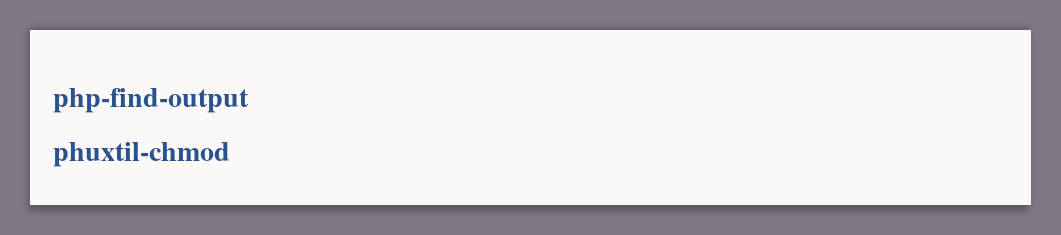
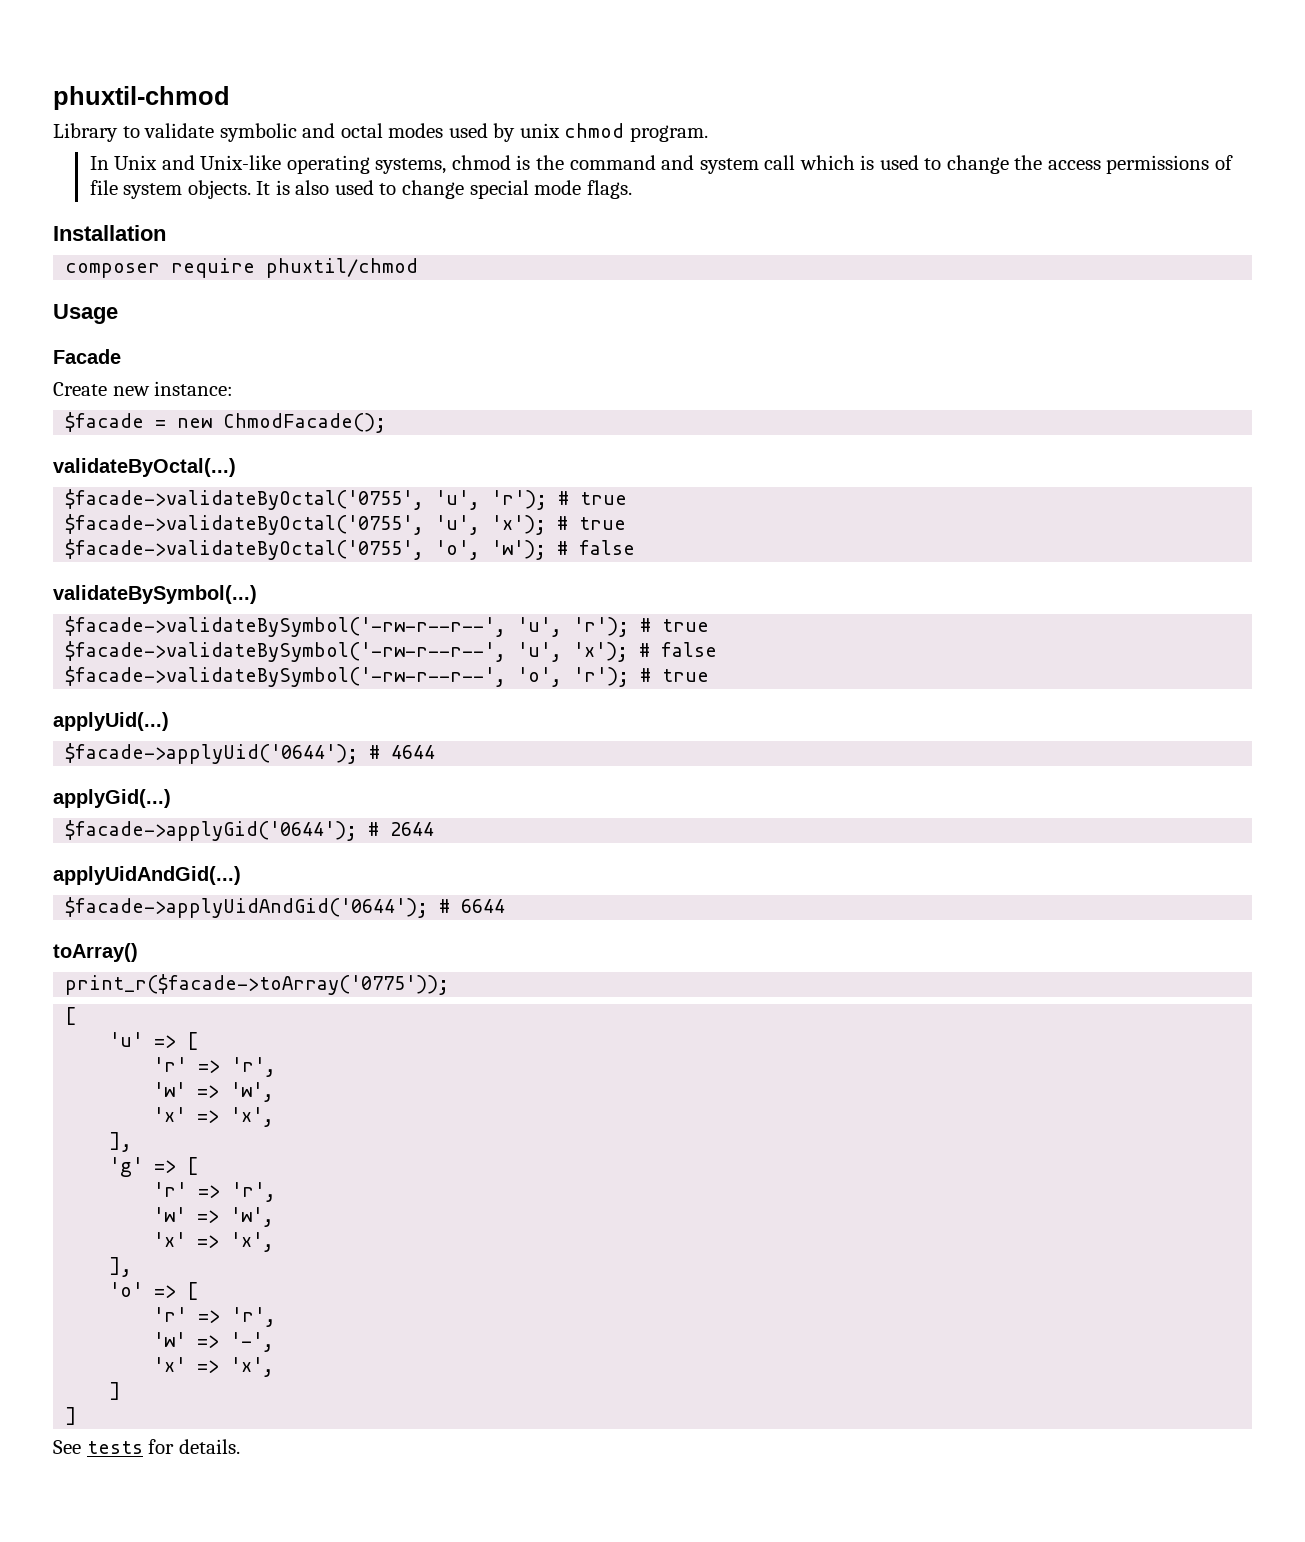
[53,88,249,113] [53,142,230,167] php-find-output // phuxtil-chmod -> [53,86,230,110] [53,123,708,142] [89,155,1233,174] [89,180,632,199] [53,225,166,241] [65,258,419,278] [53,304,118,324] [53,349,121,364] [53,381,234,396] [65,412,387,433] [53,458,236,477] [65,489,628,510] [65,514,627,535] [65,539,636,560] [53,585,257,604] [65,616,710,637] [65,641,718,662] [65,666,710,687] [53,712,169,731] [65,743,436,764] [53,789,171,808] [65,820,435,841] [53,866,241,885] [65,897,506,918] [53,943,138,962] [65,974,450,995] [65,1007,77,1025] [109,1032,199,1050] [153,1057,277,1077] [153,1082,275,1102] [153,1107,275,1127] [109,1132,133,1152] [109,1157,199,1177] [153,1182,277,1202] [153,1207,275,1227] [153,1232,275,1252] [109,1257,133,1277] [109,1282,199,1300] [153,1307,277,1327] [153,1332,275,1352] [153,1357,275,1377] [109,1382,122,1400] [65,1407,78,1425] [53,1439,240,1454] phuxtil-chmod // Library to validate symbolic and octal modes used by unix chmod program. // In Unix and Unix-like operating systems, chmod is the command and system call which is used to change the access permissions of file system objects. It is also used to change special mode flags. // Installation // composer require phuxtil/chmod // Usage // Facade // Create new instance: // $facade = new ChmodFacade(); // validateByOctal(...) // $facade->validateByOctal('0755', 'u', 'r'); # true // $facade->validateByOctal('0755', 'u', 'x'); # true // $facade->validateByOctal('0755', 'o', 'w'); # false // validateBySymbol(...) // $facade->validateBySymbol('-rw-r--r--', 'u', 'r'); # true // $facade->validateBySymbol('-rw-r--r--', 'u', 'x'); # false // $facade->validateBySymbol('-rw-r--r--', 'o', 'r'); # true // applyUid(...) // $facade->applyUid('0644'); # 4644 // applyGid(...) // $facade->applyGid('0644'); # 2644 // applyUidAndGid(...) // $facade->applyUidAndGid('0644'); # 6644 // toArray() // print_r($facade->toArray('0775')); // [ // 'u' => [ // 'r' => 'r', // 'w' => 'w', // 'x' => 'x', // ], // 'g' => [ // 'r' => 'r', // 'w' => 'w', // 'x' => 'x', // ], // 'o' => [ // 'r' => 'r', // 'w' => '-', // 'x' => 'x', // ] // ] // See tests for details.

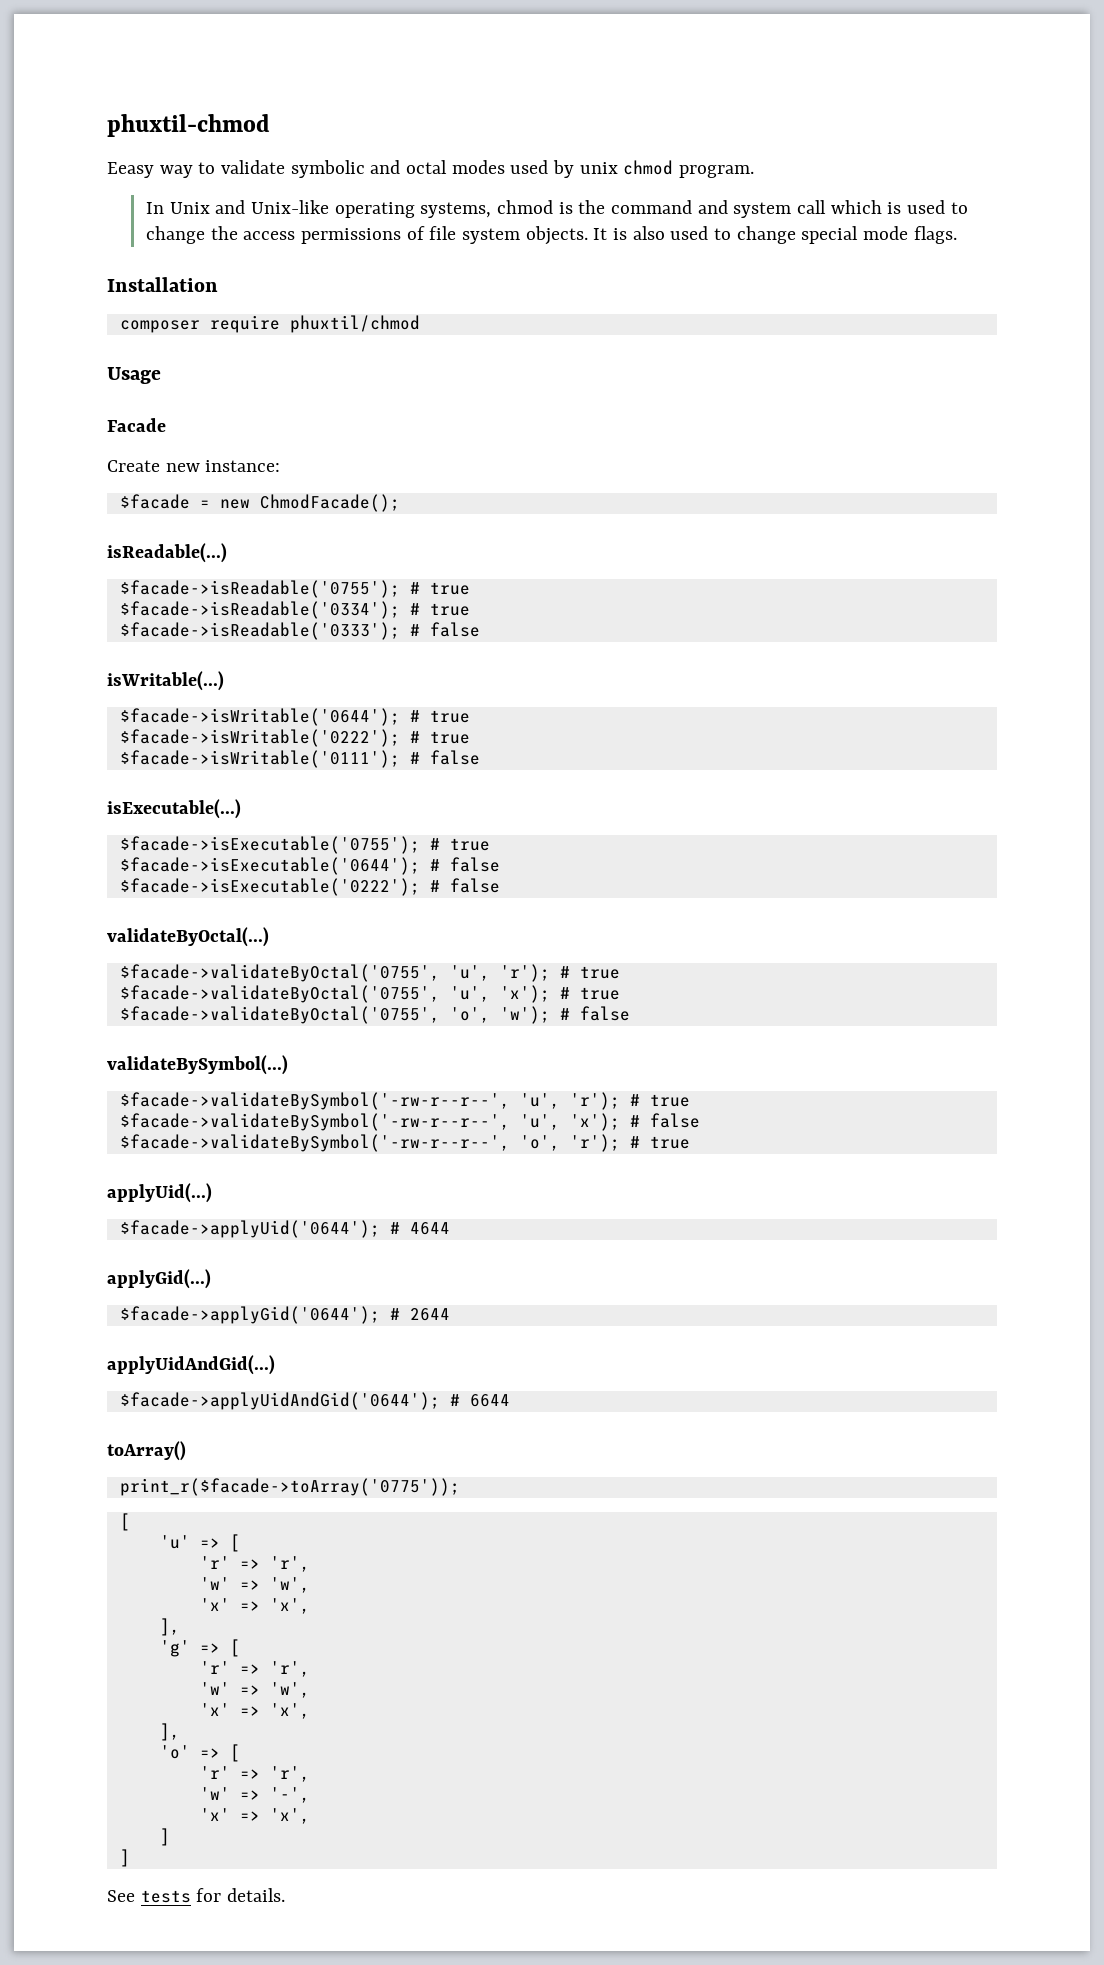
[53,123,118,142] Library -> [107,162,193,178] Eeasy way
(387, 423) none -> [107,543,227,563] [119,580,470,598] [119,601,470,619] [119,622,480,640] [107,671,224,691] [119,708,470,726] [119,729,470,747] [119,750,480,768] [107,799,241,819] [119,836,490,854] [119,857,500,875] [119,878,500,896] // isReadable(...) // $facade->isReadable('0755'); # true // $facade->isReadable('0334'); # true // $facade->isReadable('0333'); # false // isWritable(...) // $facade->isWritable('0644'); # true // $facade->isWritable('0222'); # true // $facade->isWritable('0111'); # false // isExecutable(...) // $facade->isExecutable('0755'); # true // $facade->isExecutable('0644'); # false // $facade->isExecutable('0222'); # false

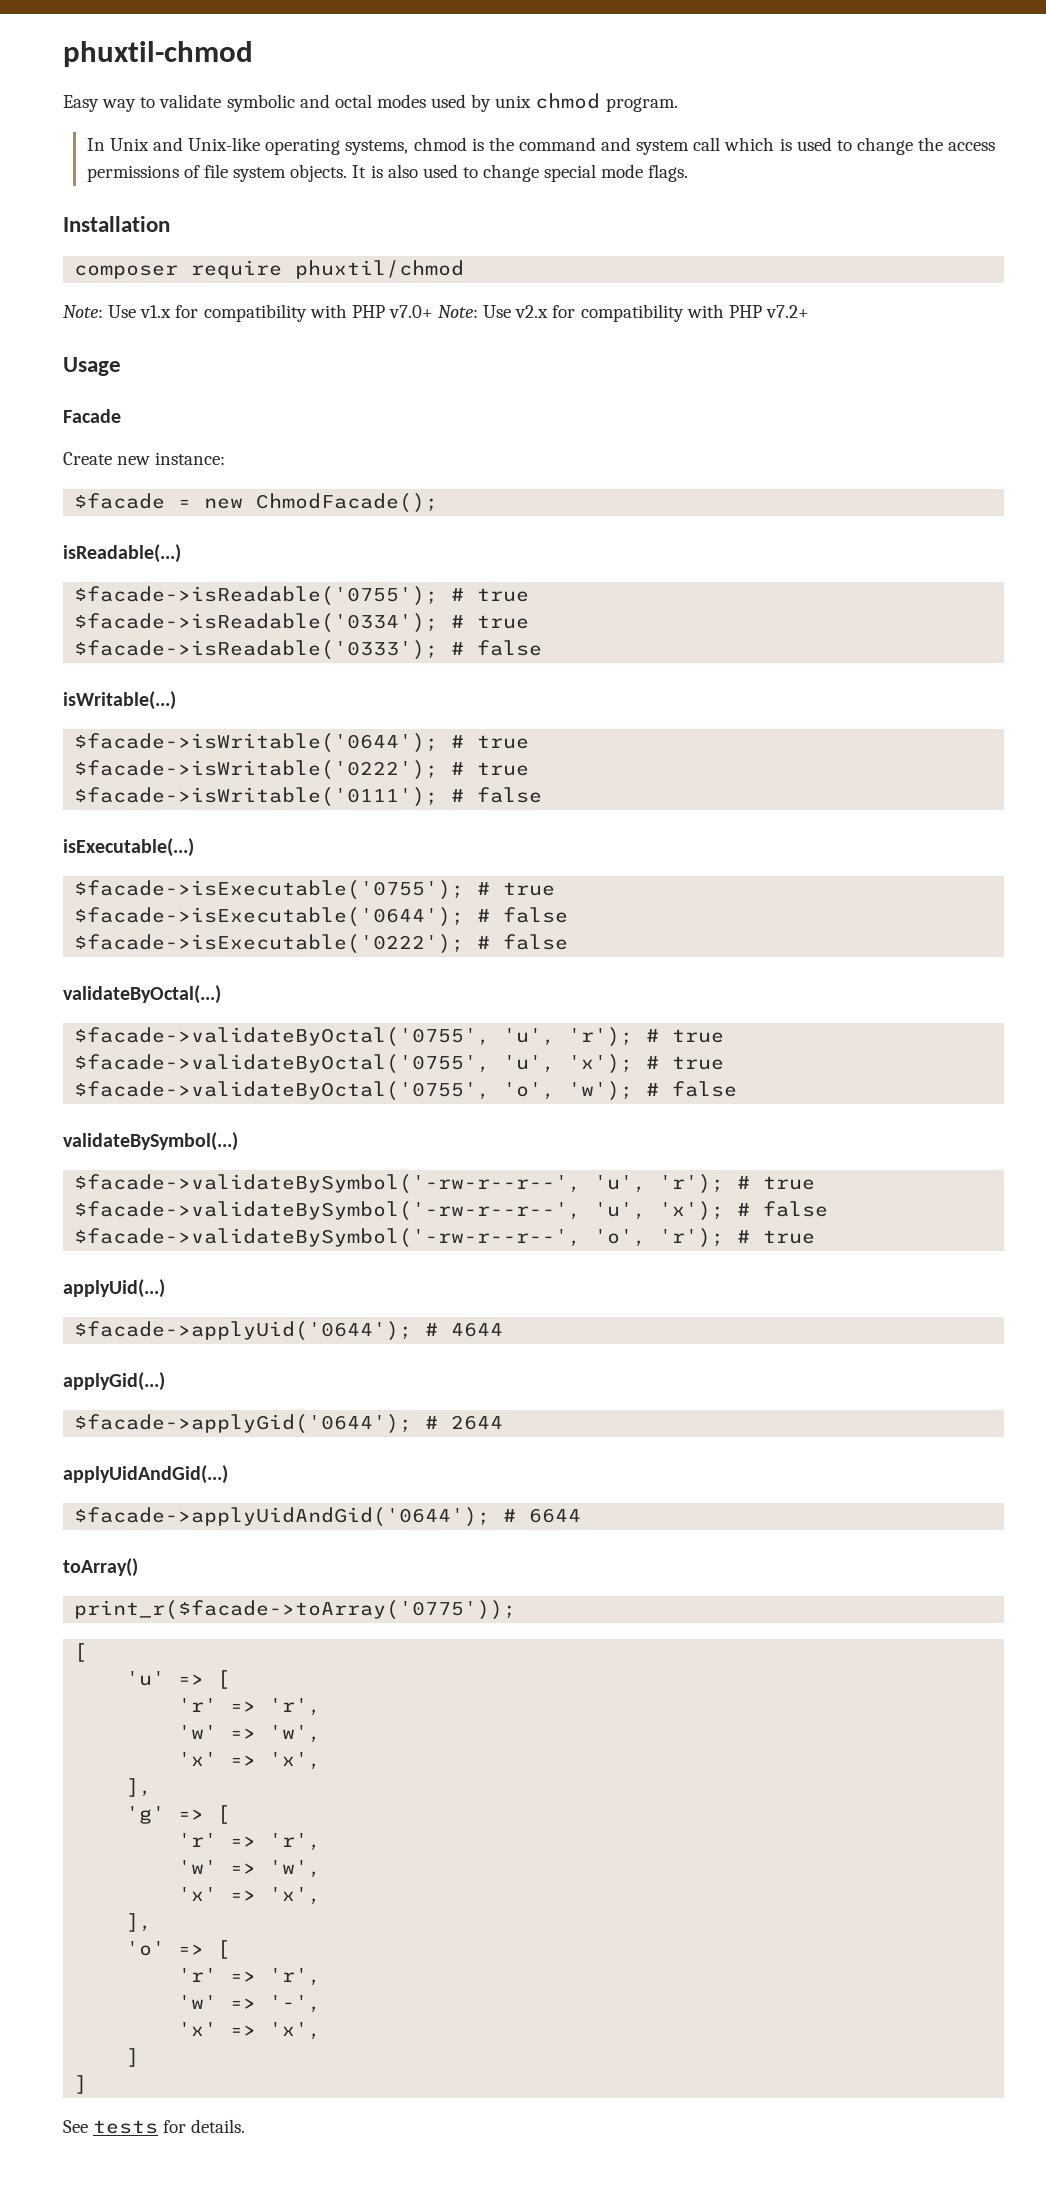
[107,162,154,178] Eeasy -> [63,95,99,112] Easy
(420, 324) none -> [63,304,809,322] // Note: Use v1.x for compatibility with PHP v7.0+ Note: Use v2.x for compatibility with PHP v7.2+

